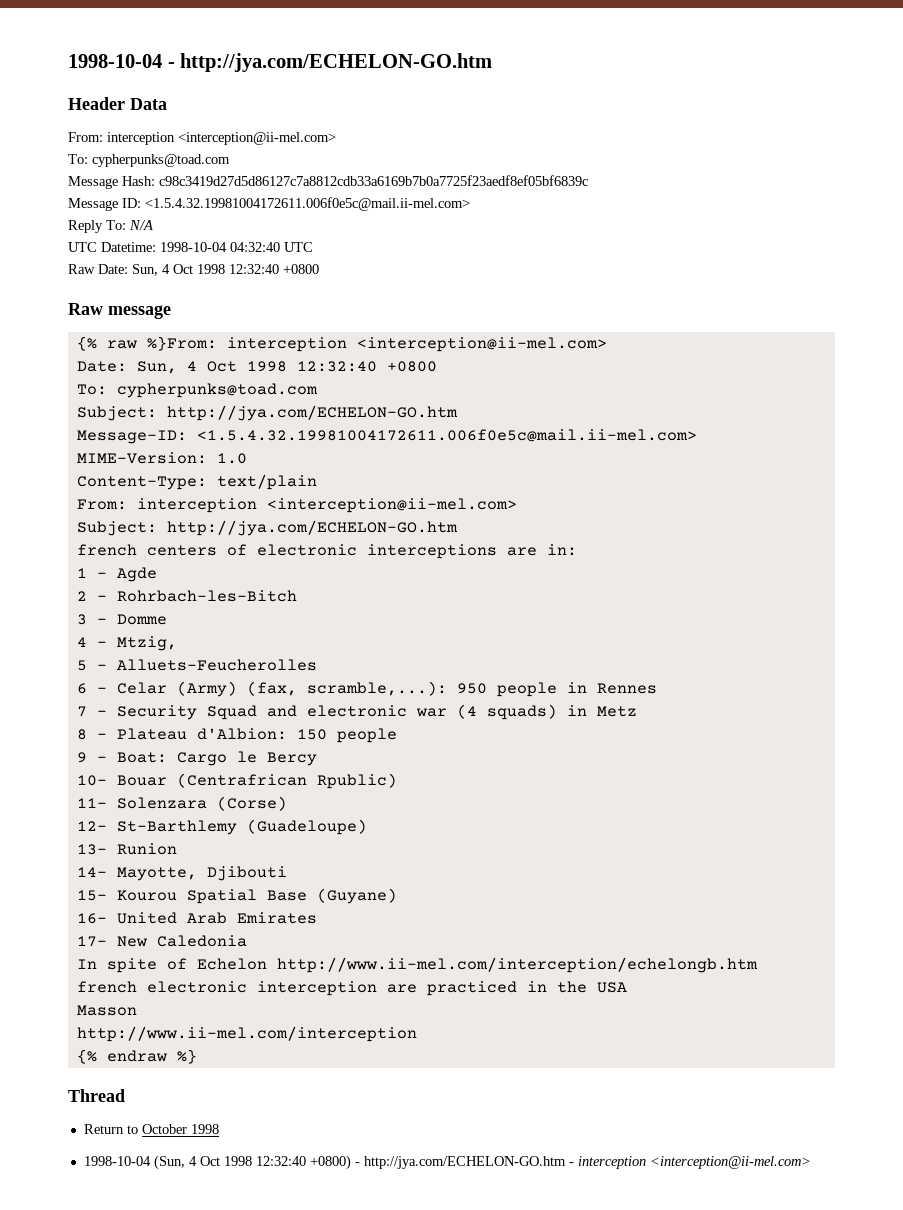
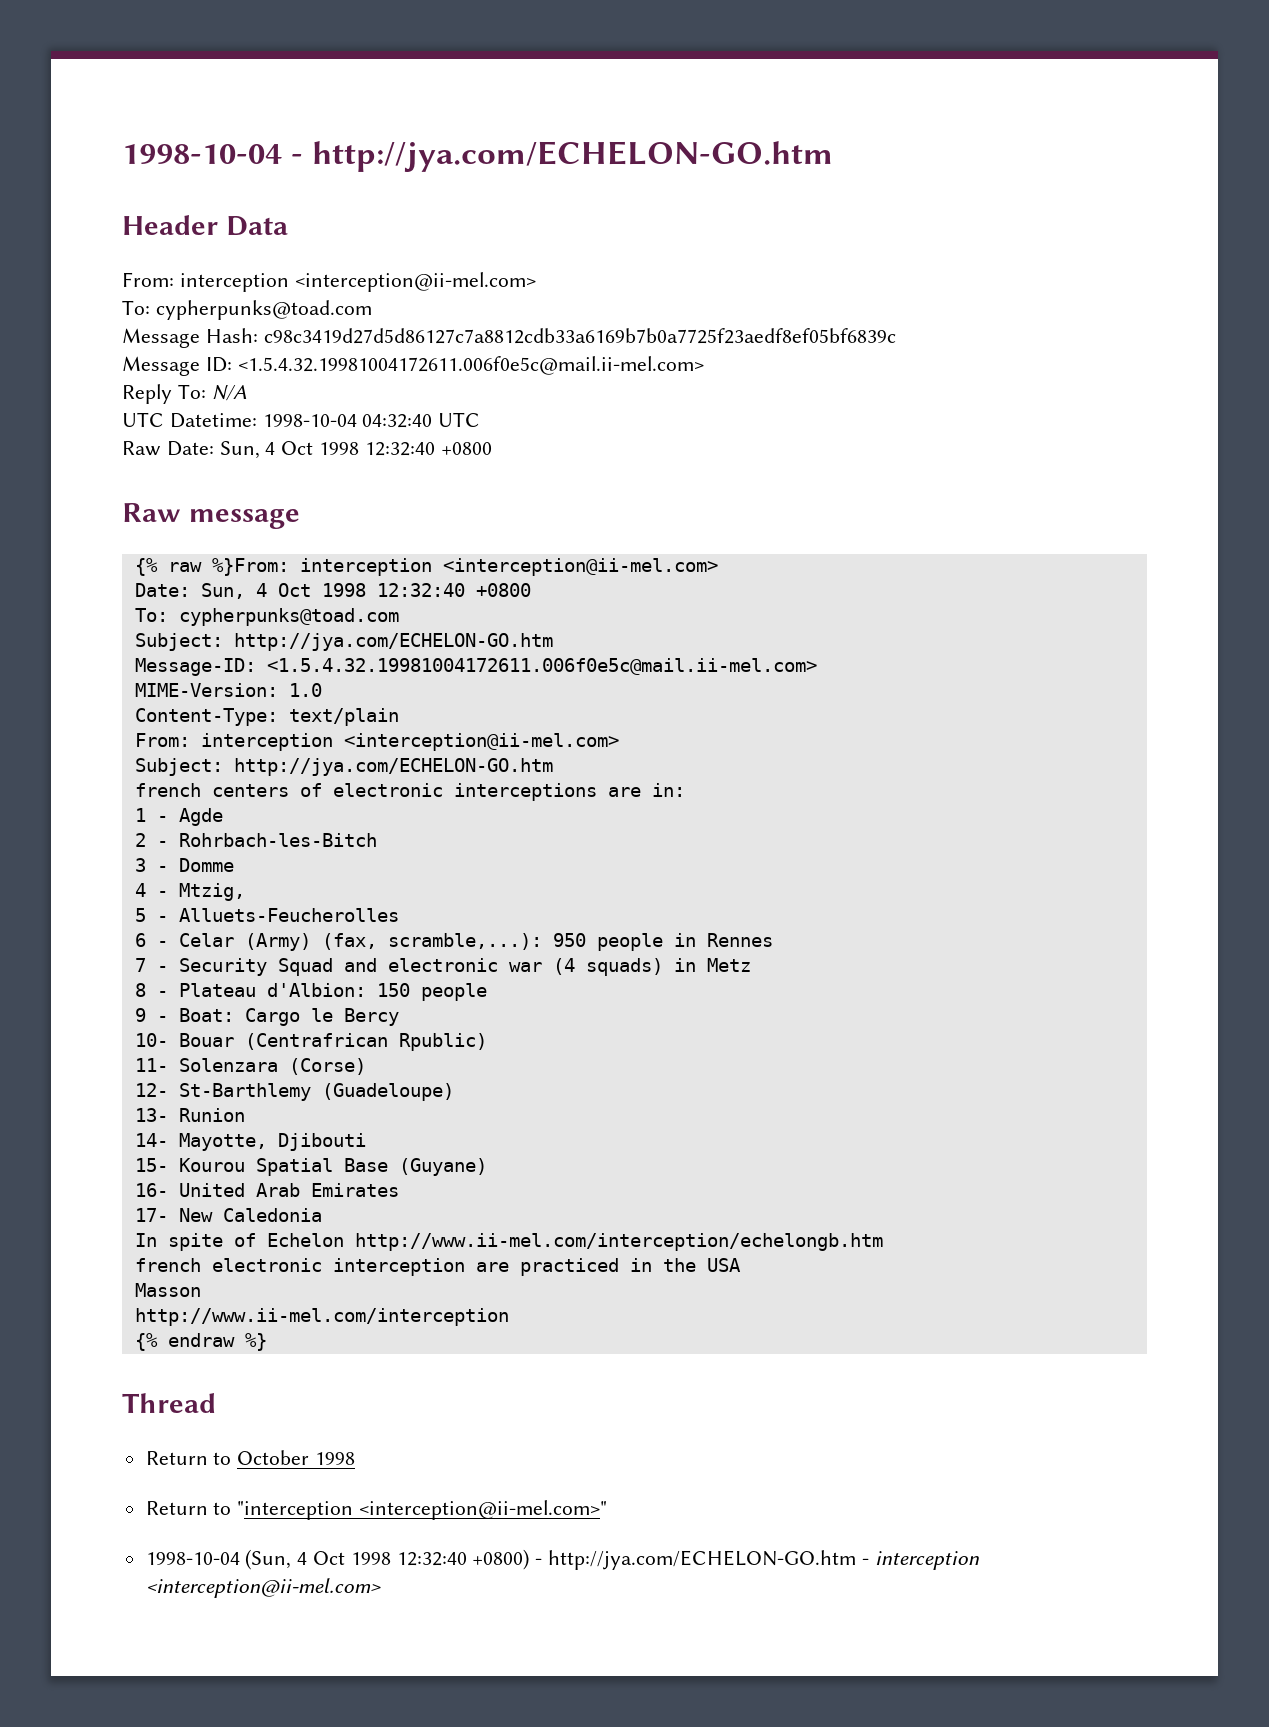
(219, 1129) none -> [145,1500,608,1520] // Return to "interception <interception@ii-mel.com>"

